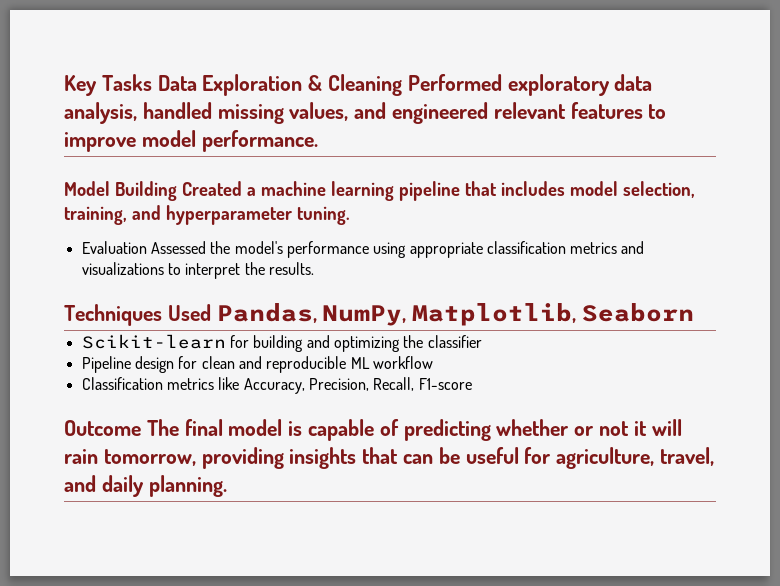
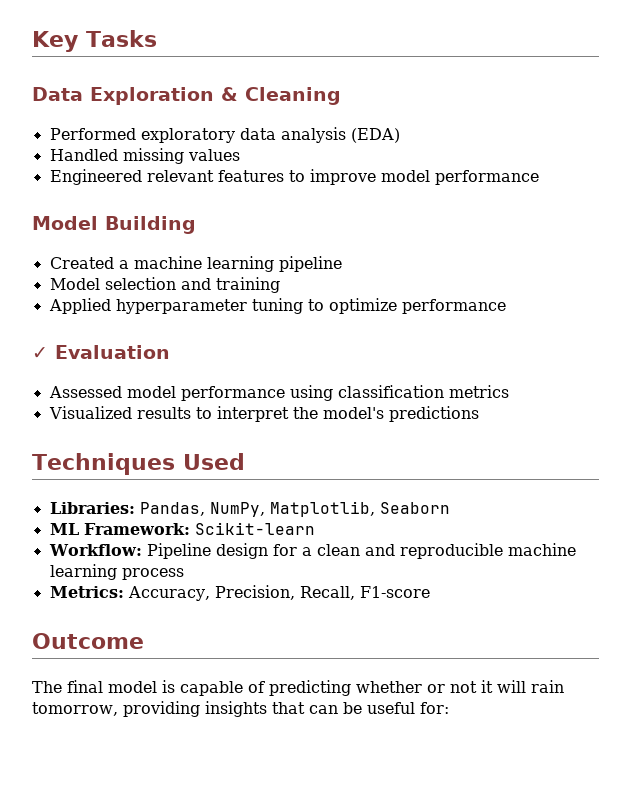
(152, 82) none -> (157, 38) //
(402, 85) none -> (341, 96) //
[64,102,489,124] analysis, handled missing values, and engineered -> [280,127,400,143] [49,148,240,164] [49,169,142,185] analysis (EDA) // Handled missing values // Engineered
[201,130,318,152] performance. -> [434,170,539,185] performance
(177, 191) none -> (196, 225) //
[464,181,695,198] [64,205,350,225] [81,241,283,254] that includes model selection, training, and hyperparameter tuning. // Evaluation Assessed the model's -> [49,277,280,293] [48,298,506,314] [32,345,170,359] [48,386,176,398] // Model selection and training // Applied hyperparameter tuning to optimize performance // ✓ Evaluation // Assessed model
[409,242,483,258] appropriate -> (333, 393) none
[621,241,645,254] [81,262,164,275] and visualizations -> [48,406,191,419] // Visualized results
[268,262,314,275] results. -> [322,406,479,422] model's predictions
(211, 312) none -> [49,502,135,514] // Libraries:
(695, 312) none -> [49,523,190,535] ML Framework:
[229,335,482,352] for building and optimizing the classifier // -> [48,544,142,556] // Workflow:
(198, 362) none -> [301,547,312,556] a
[350,356,433,369] [81,377,240,390] ML workflow // Classification metrics like -> [507,543,576,556] [49,564,184,580] [49,586,124,598] machine learning process // Metrics:
(141, 428) none -> (144, 641) //
[524,447,715,469] [64,475,227,497] for agriculture, travel, and daily planning. -> [419,702,449,714] for:

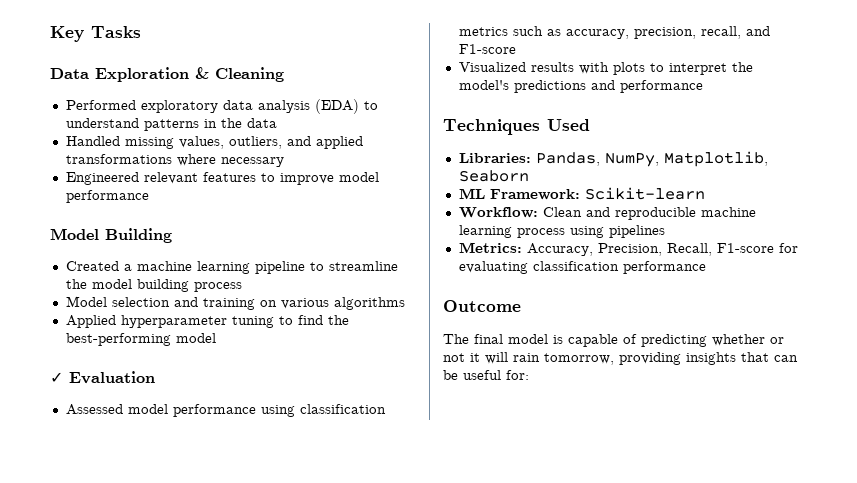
[49,148,240,164] // Handled missing values -> [363,101,378,110] [65,118,277,131] [65,136,363,149] [65,154,284,167] to understand patterns in the data // Handled missing values, outliers, and applied transformations where necessary
(342, 264) none -> [309,261,398,271] [65,279,242,292] to streamline the model building process
(280, 285) none -> [259,297,405,310] on various algorithms
[328,298,506,314] optimize performance -> [297,315,349,325] [65,333,216,346] find the best-performing model
(509, 391) none -> [512,26,770,39] [458,44,516,54] such as accuracy, precision, recall, and F1-score
(191, 413) none -> [578,62,645,75] with plots
(479, 414) none -> [590,80,703,93] and performance
[146,543,360,559] Pipeline design for a clean -> [542,207,582,217] Clean
(184, 574) none -> [569,225,665,238] using pipelines
(430, 592) none -> [778,243,798,253] [458,261,706,274] for evaluating classification performance

